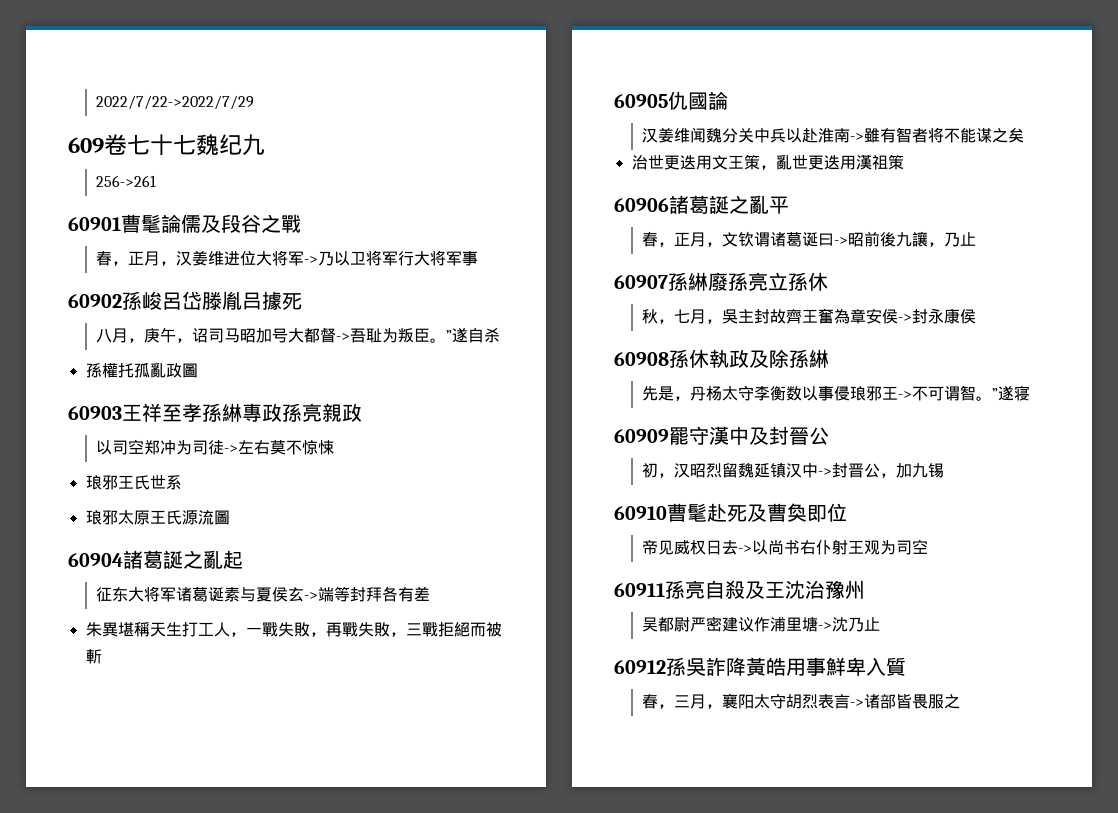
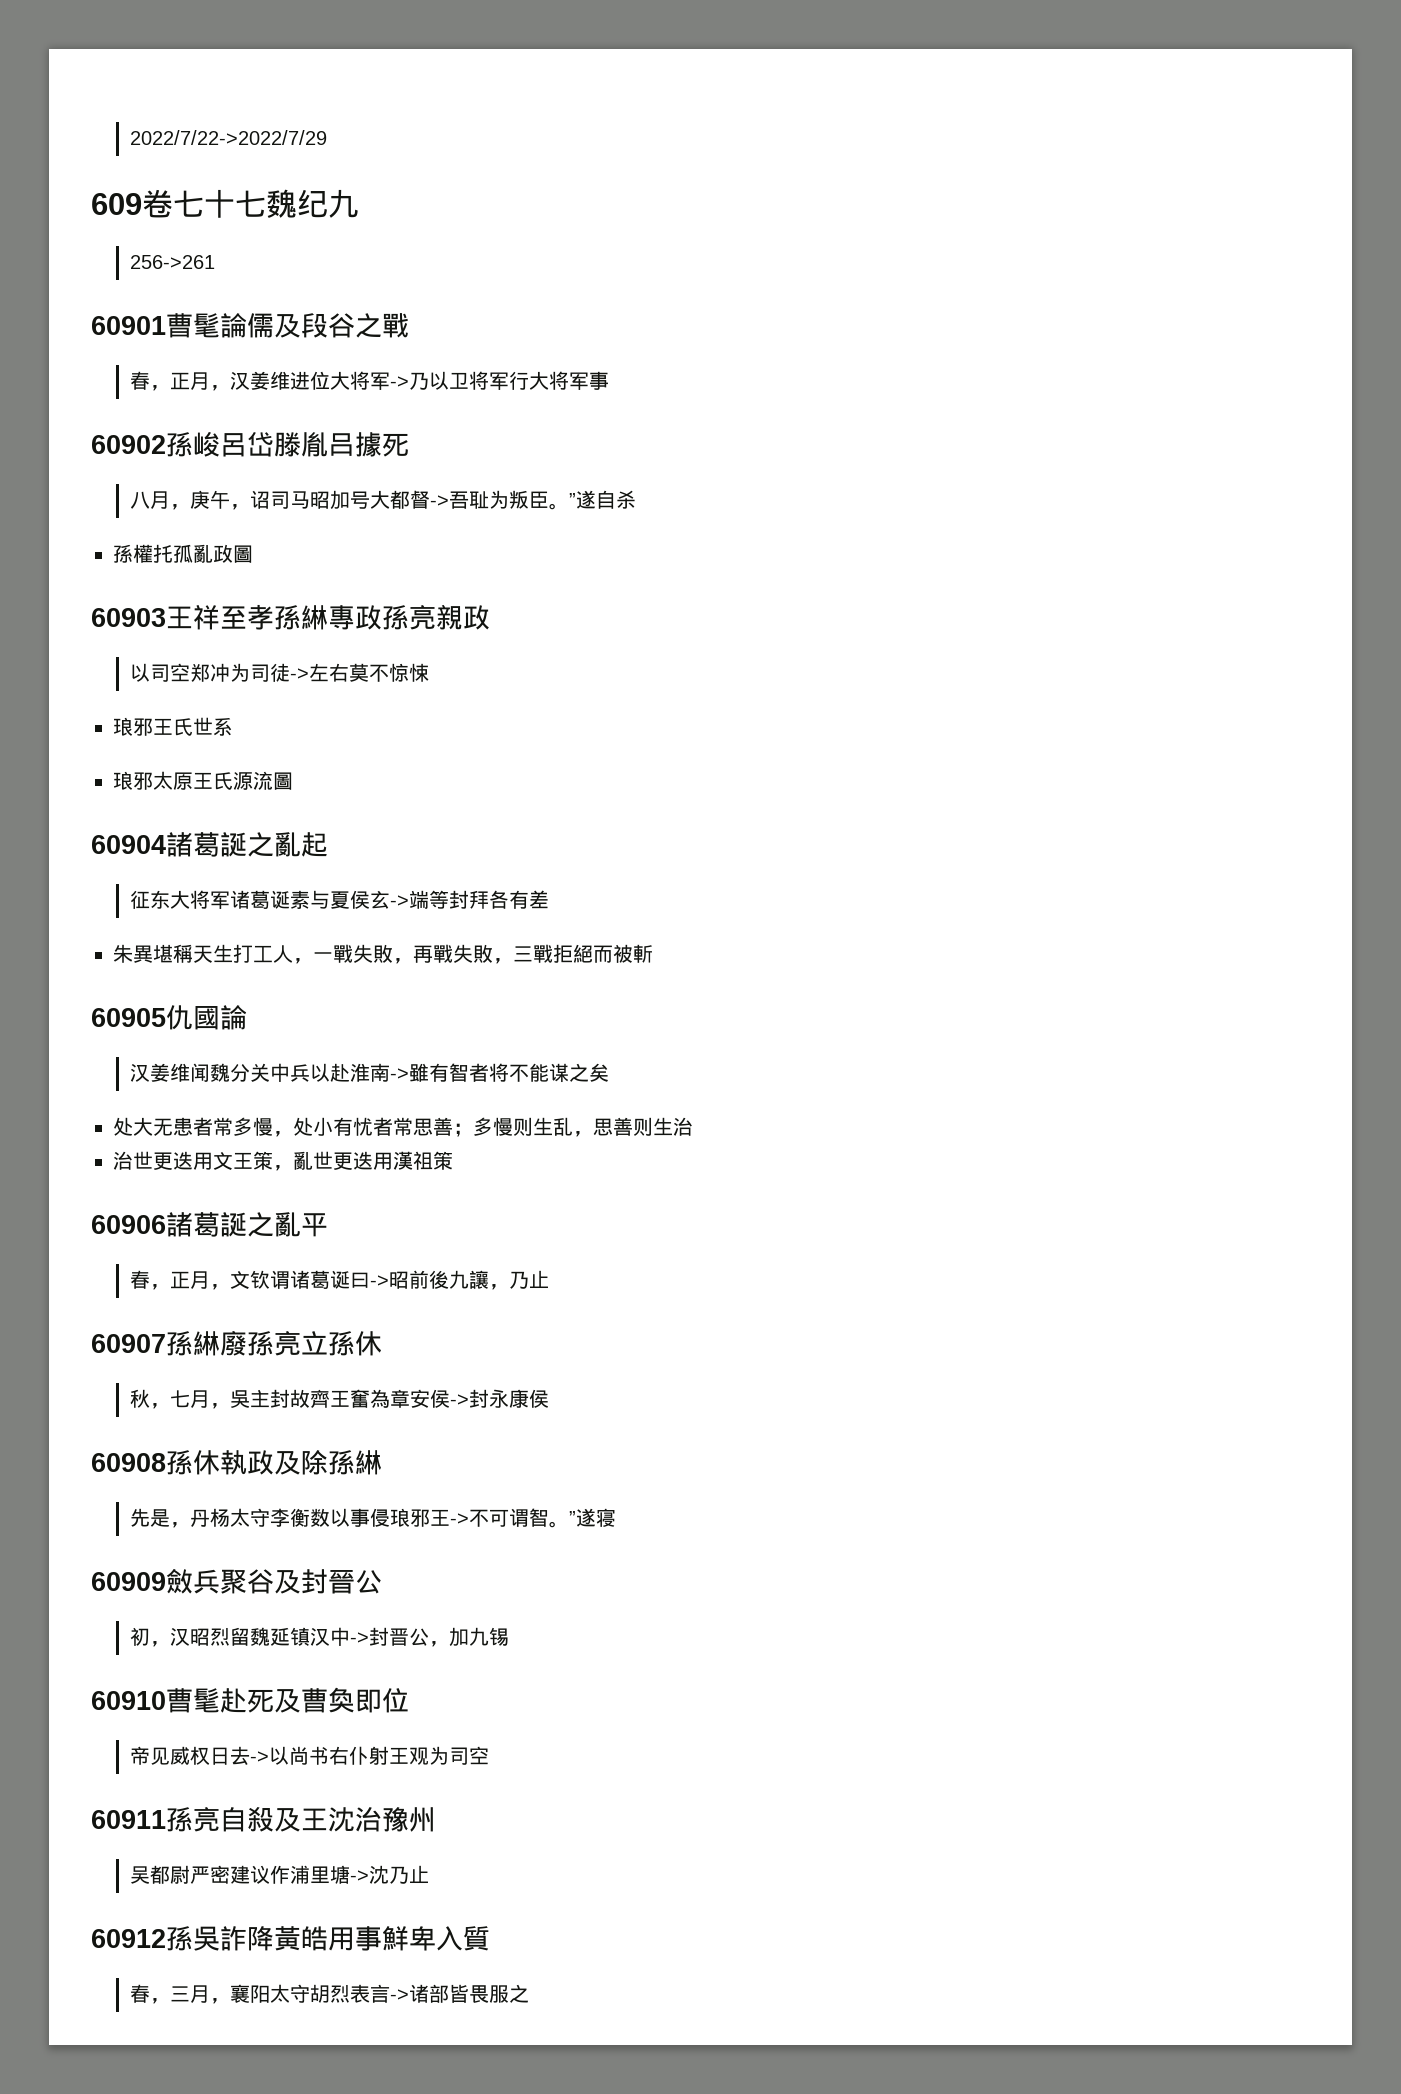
(1024, 135) none -> [113,1117,693,1137] // 处大无患者常多慢，处小有忧者常思善；多慢则生乱，思善则生治
[669,426,749,445] 罷守漢中 -> [166,1568,274,1594] 斂兵聚谷

